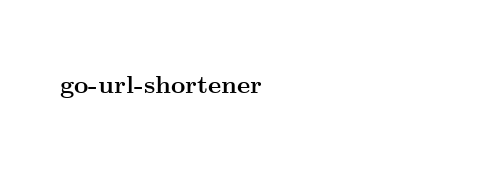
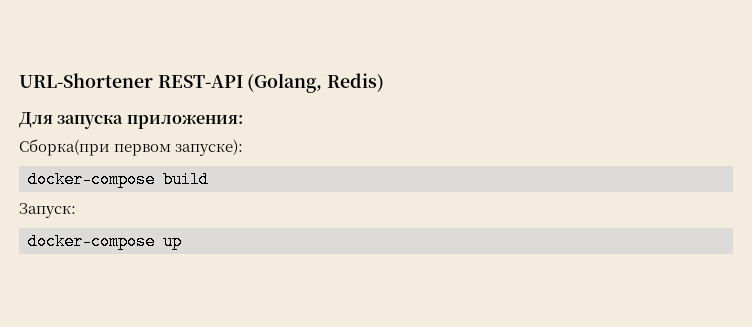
[60,76,262,98] go-url-shortener -> [19,73,385,93] [19,112,243,129] [19,139,244,156] [28,171,209,188] [19,203,76,218] [28,233,182,250] URL-Shortener REST-API (Golang, Redis) // Для запуска приложения: // Сборка(при первом запуске): // docker-compose build // Запуск: // docker-compose up

